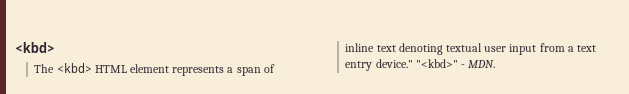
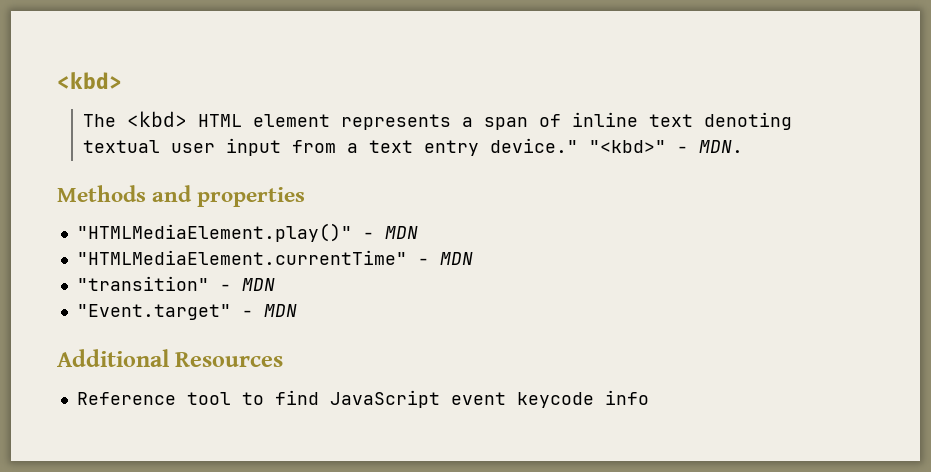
(496, 64) none -> [57,185,306,207] [76,223,418,242] [76,250,473,265] [76,276,275,291] [76,304,297,320] [57,349,284,367] [76,390,649,408] // Methods and properties // "HTMLMediaElement.play()" - MDN // "HTMLMediaElement.currentTime" - MDN // "transition" - MDN // "Event.target" - MDN // Additional Resources // Reference tool to find JavaScript event keycode info

